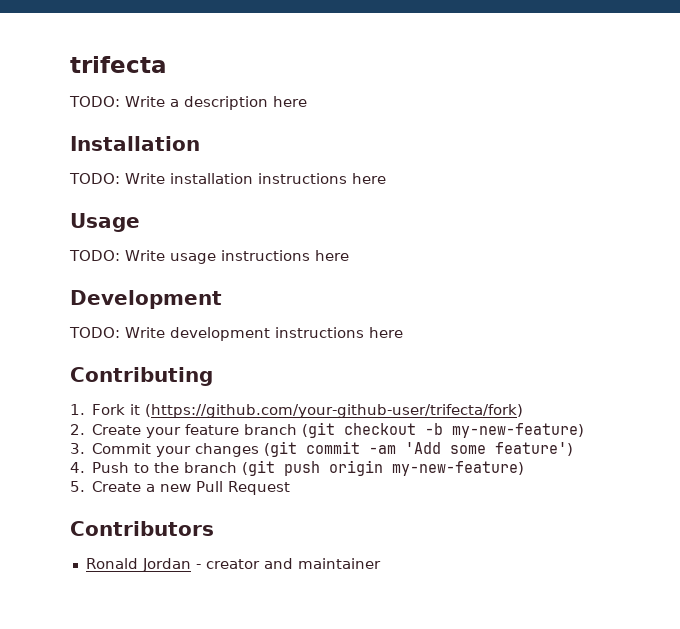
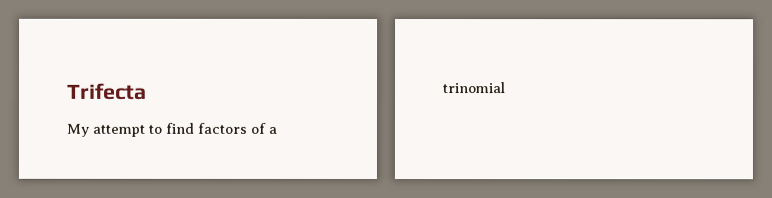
[70,56,167,73] [69,96,307,110] [70,136,200,151] [69,173,386,184] [70,213,140,232] [69,250,349,264] [70,290,222,309] [69,327,403,341] [70,367,213,386] [70,404,524,418] [70,422,585,438] [70,441,574,457] [70,460,525,476] [70,481,291,495] [70,521,214,536] [85,558,381,572] trifecta // TODO: Write a description here // Installation // TODO: Write installation instructions here // Usage // TODO: Write usage instructions here // Development // TODO: Write development instructions here // Contributing // 1. Fork it (https://github.com/your-github-user/trifecta/fork) // 2. Create your feature branch (git checkout -b my-new-feature) // 3. Commit your changes (git commit -am 'Add some feature') // 4. Push to the branch (git push origin my-new-feature) // 5. Create a new Pull Request // Contributors // Ronald Jordan - creator and maintainer -> [66,82,147,100] [66,122,277,137] [443,82,506,94] Trifecta // My attempt to find factors of a trinomial

